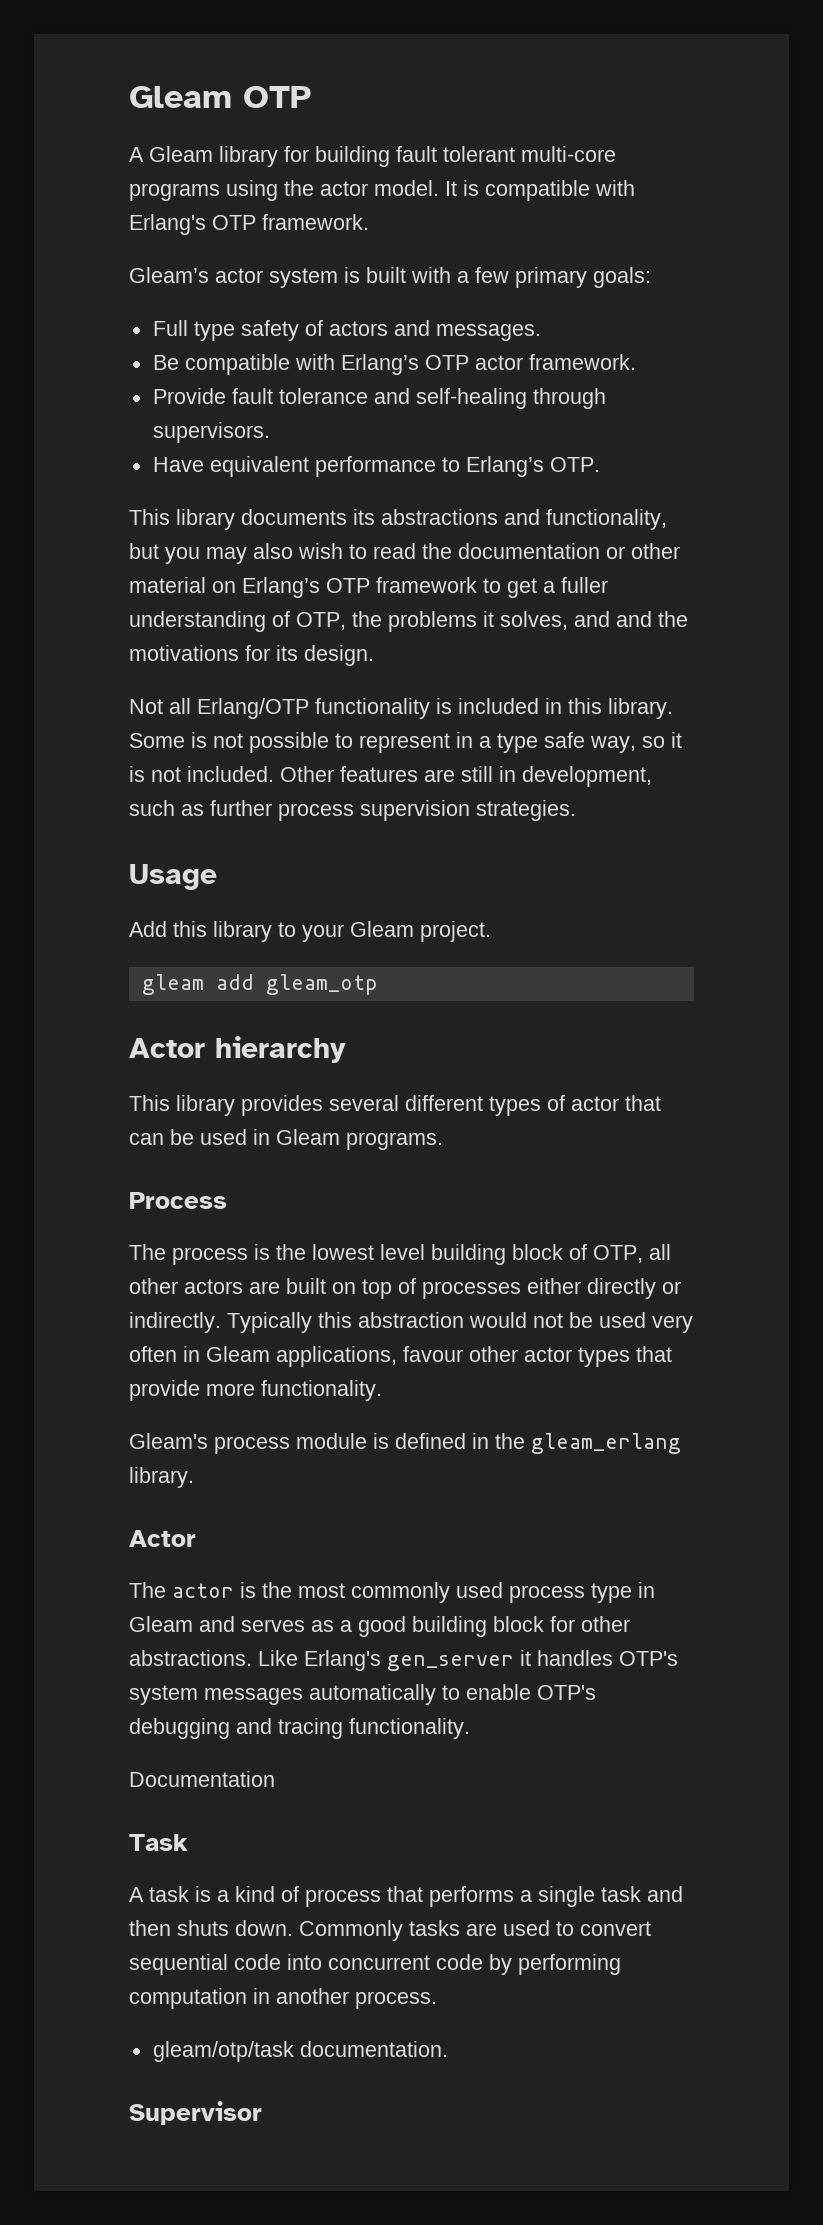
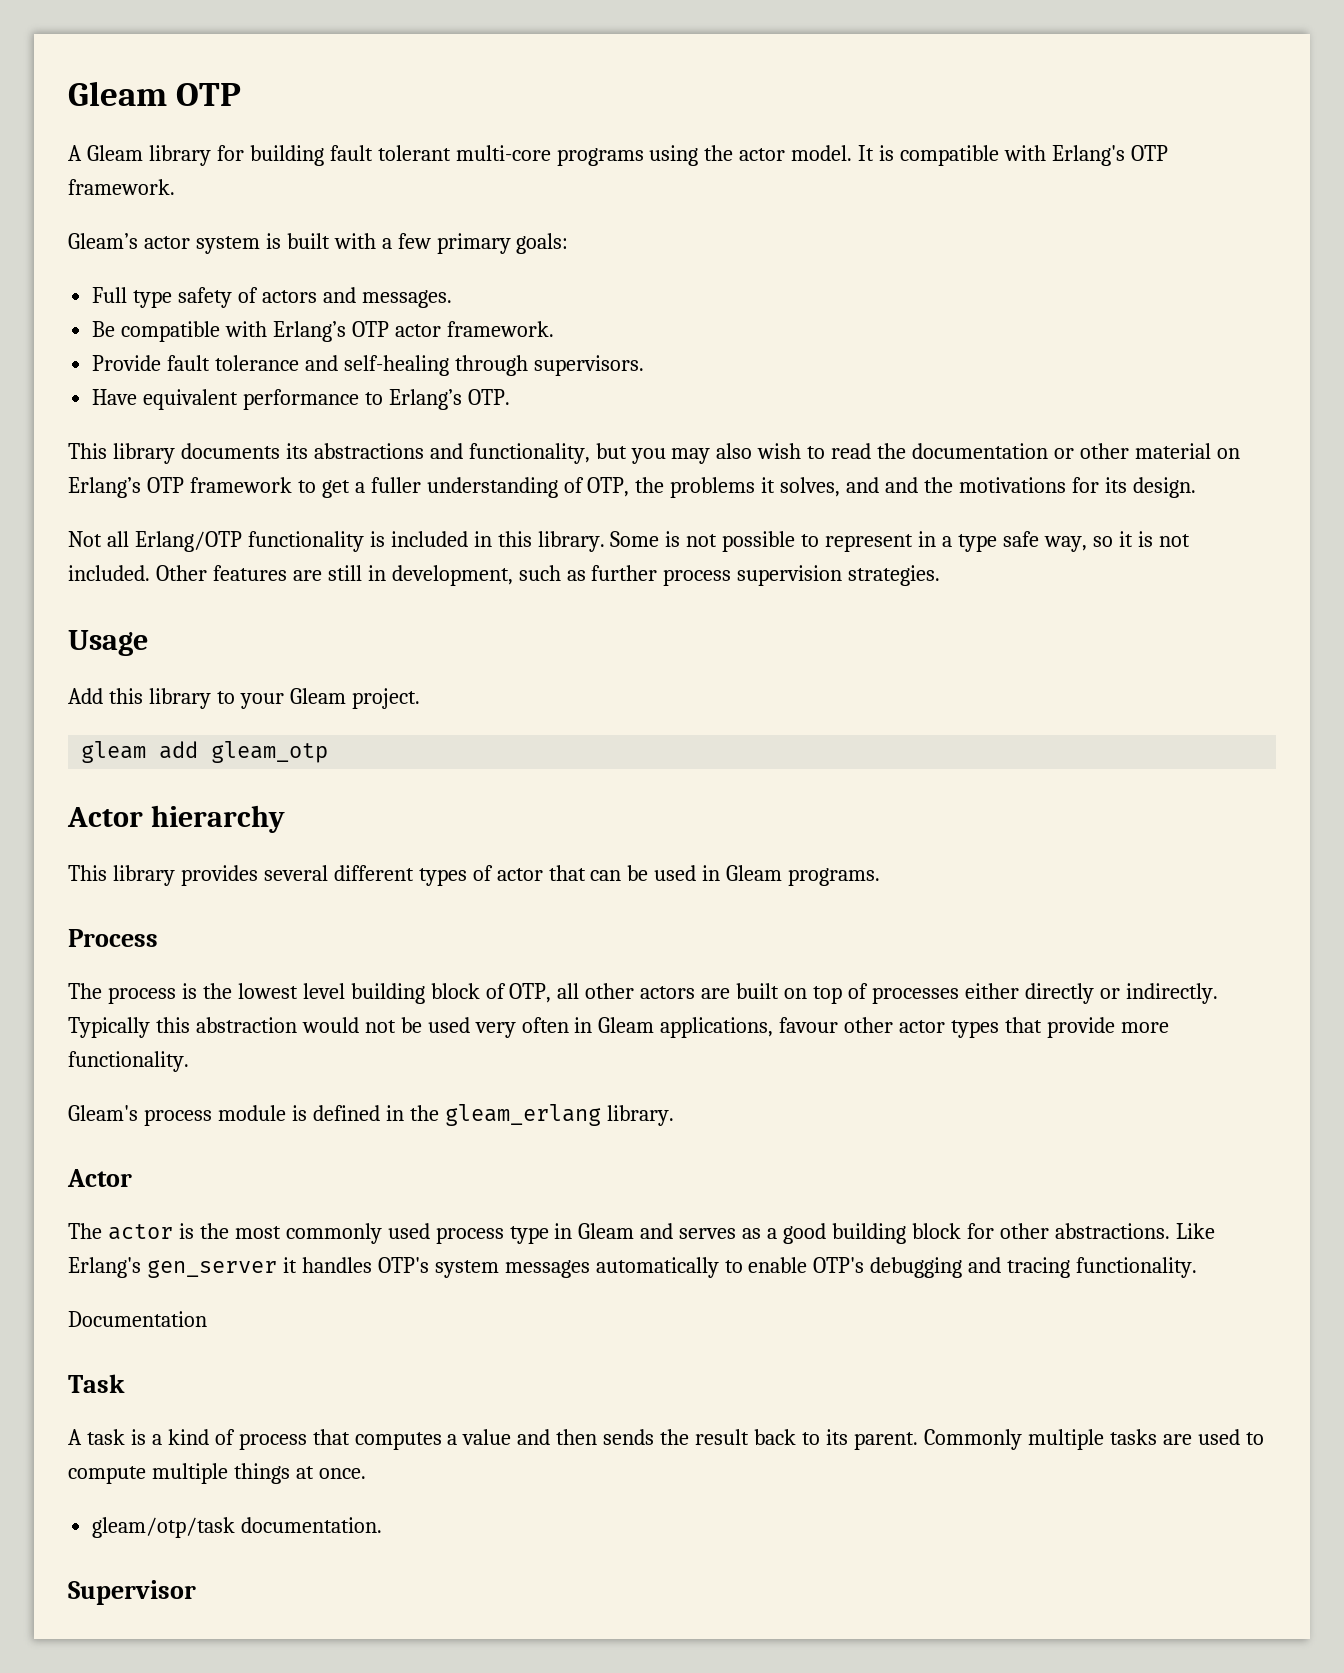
[429,1886,683,1907] [129,1920,651,1941] [129,1954,621,1975] [129,1988,437,2009] performs a single task and then shuts down. Commonly tasks are used to convert sequential code into concurrent code by performing computation in another process. -> [354,1429,1264,1450] [68,1463,366,1484] computes a value and then sends the result back to its parent. Commonly multiple tasks are used to compute multiple things at once.

